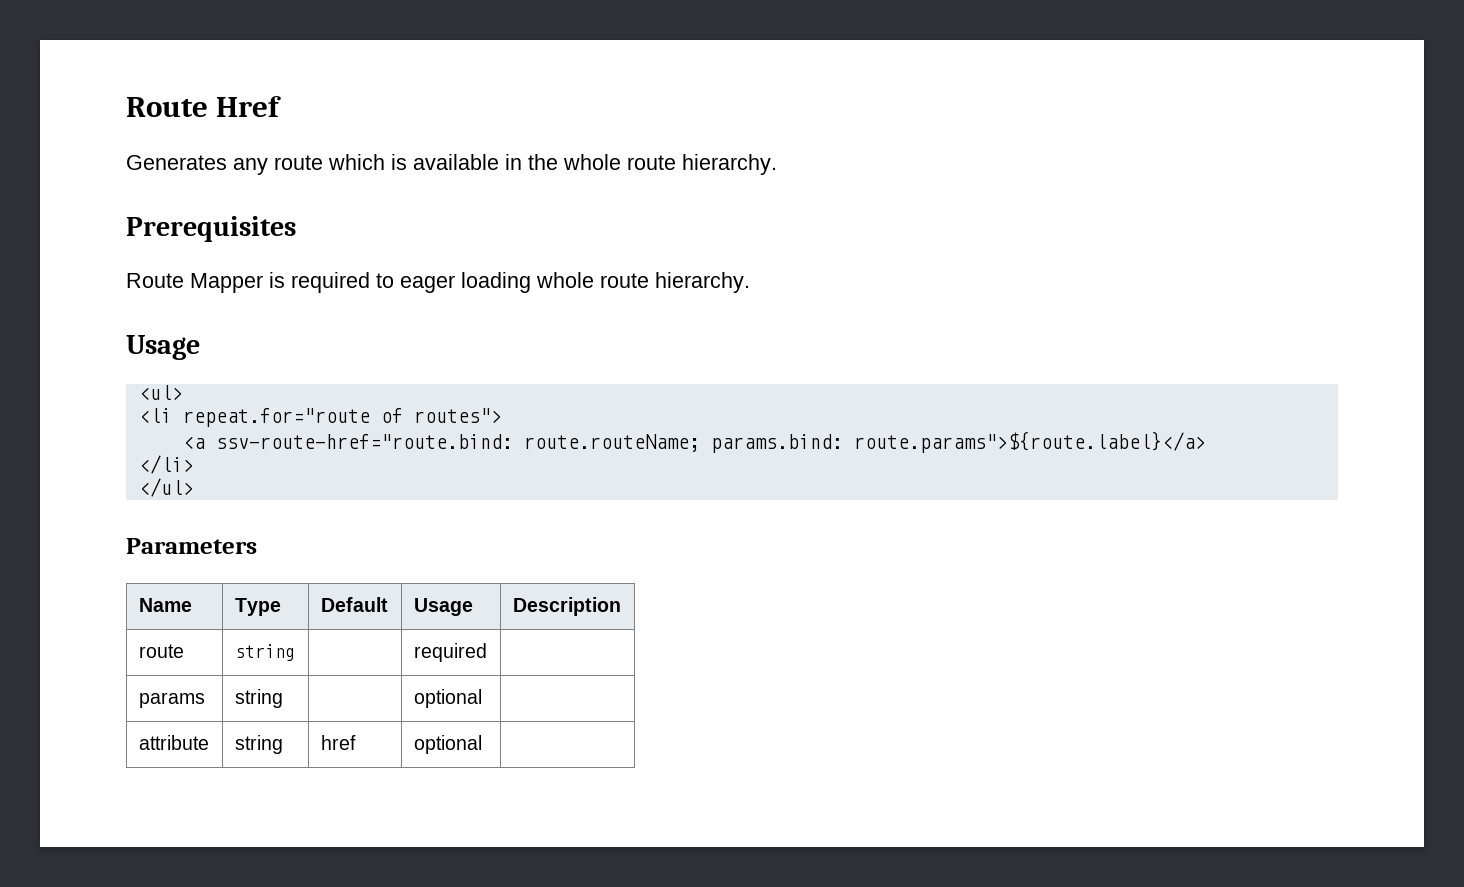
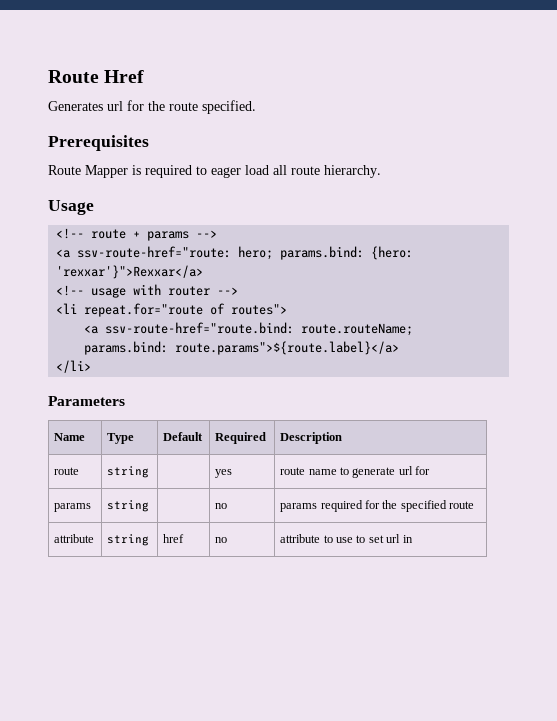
[233,154,777,175] any route which is available in the whole route hierarchy. -> [107,100,256,114] url for the route specified.
[461,272,594,293] loading whole -> [245,165,287,175] load all
[138,385,183,400] <ul> -> [56,228,218,241] [56,246,414,260] [56,265,204,279] [56,284,239,298] <!-- route + params --> // <a ssv-route-href="route: hero; params.bind: {hero: 'rexxar'}">Rexxar</a> // <!-- usage with router -->
[138,478,194,497] // </ul> -> (92, 366) none
[413,598,473,616] Usage -> [215,432,267,444] Required
[413,643,487,662] [138,692,205,708] [234,689,283,708] [413,689,482,708] [138,735,209,750] [234,735,283,754] [320,735,356,750] [413,735,482,754] required | // params | string | | optional | // attribute | string | href | optional | -> [215,469,233,478] [280,466,431,478] [54,503,92,512] [107,500,150,512] [215,503,228,509] [280,500,475,512] [54,534,95,543] [107,534,150,546] [163,534,185,543] [215,537,228,543] [280,534,413,543] yes | route name to generate url for // params | string | | no | params required for the specified route // attribute | string | href | no | attribute to use to set url in

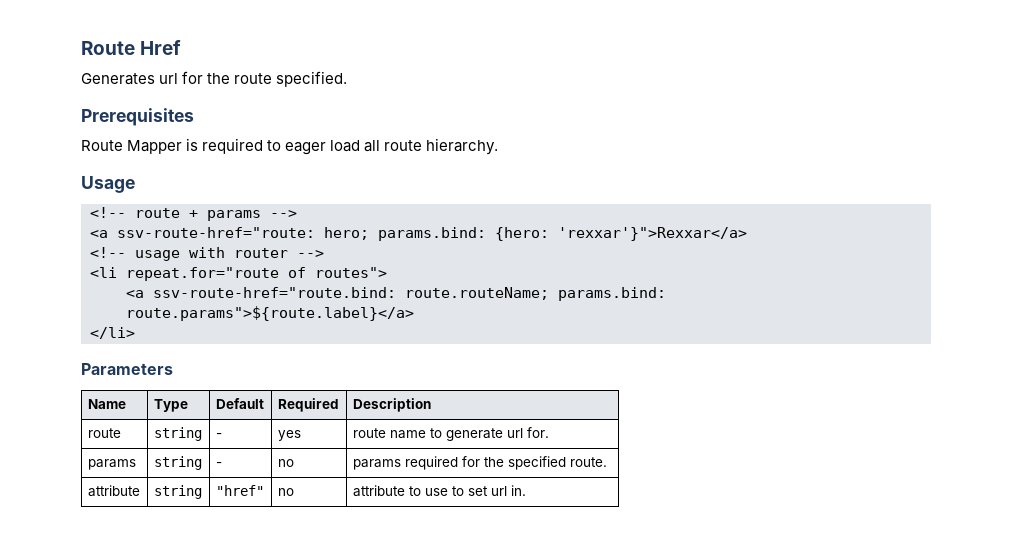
(150, 472) none -> [215,433,222,438] -
[415,466,431,475] for -> [526,427,549,438] for.
(150, 506) none -> [215,462,222,467] -
[449,501,475,509] route -> [569,457,607,467] route.
[163,534,185,543] href -> [215,485,264,496] "href"
[402,535,413,543] in -> [510,485,526,496] in.

